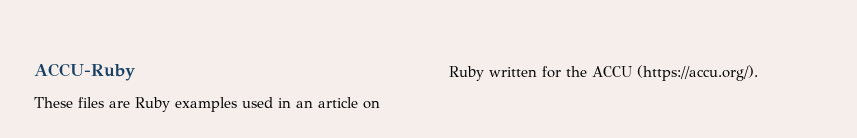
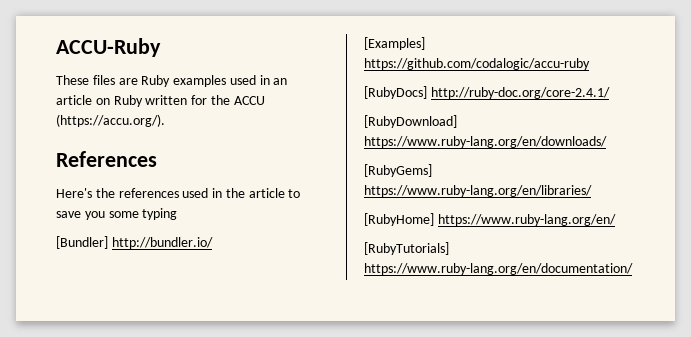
(758, 73) none -> [56,151,157,167] [56,188,301,198] [56,208,178,220] [56,236,213,249] [364,37,425,50] [364,58,590,70] [364,86,610,99] [364,115,457,128] [364,136,607,148] [364,164,432,177] [364,185,592,197] [364,213,616,226] [364,242,449,255] [364,263,633,275] // References // Here's the references used in the article to save you some typing // [Bundler] http://bundler.io/ // [Examples] https://github.com/codalogic/accu-ruby // [RubyDocs] http://ruby-doc.org/core-2.4.1/ // [RubyDownload] https://www.ruby-lang.org/en/downloads/ // [RubyGems] https://www.ruby-lang.org/en/libraries/ // [RubyHome] https://www.ruby-lang.org/en/ // [RubyTutorials] https://www.ruby-lang.org/en/documentation/

